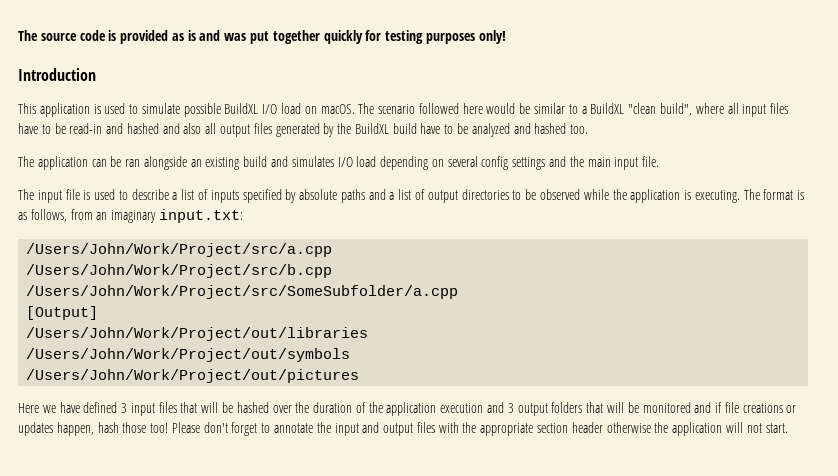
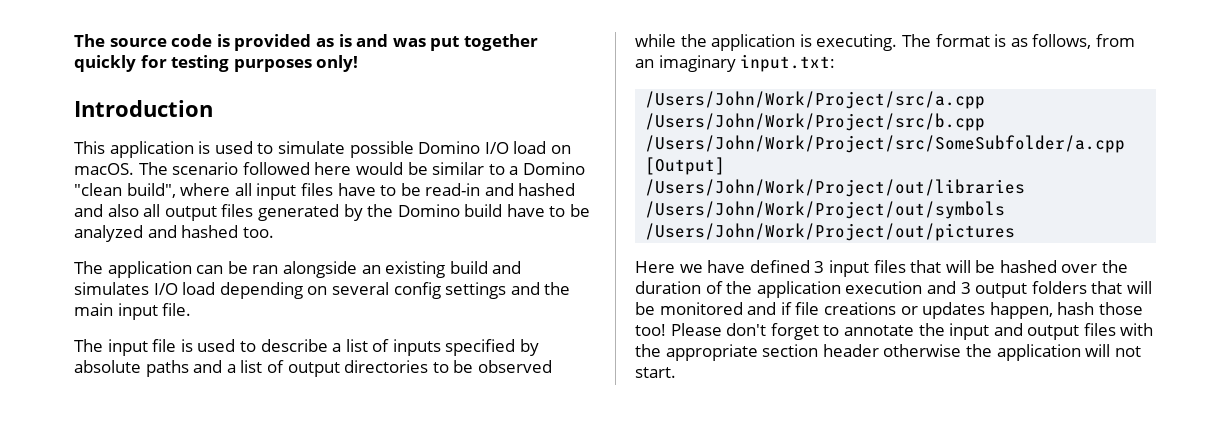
[224,103,259,114] BuildXL -> [418,141,481,154] Domino
[590,103,625,114] BuildXL -> [522,162,585,175] Domino
[354,123,389,134] BuildXL -> [397,204,460,217] Domino

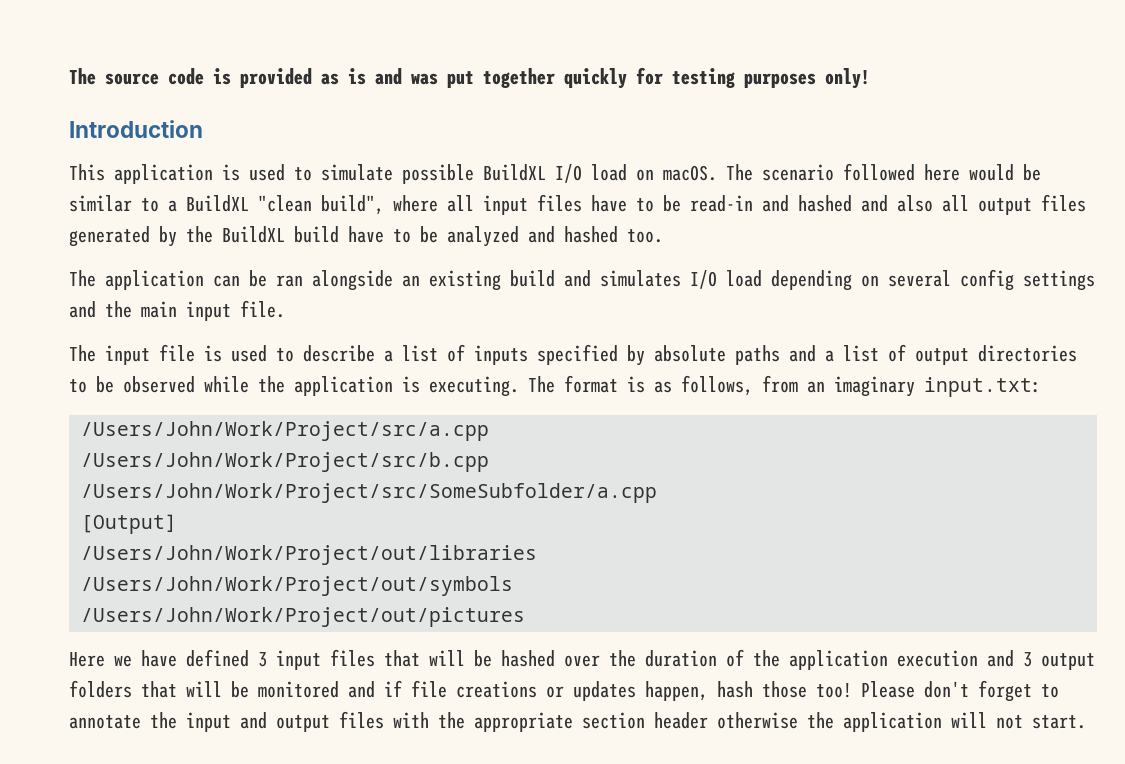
[418,141,481,154] Domino -> [483,164,546,181] BuildXL
[522,162,585,175] Domino -> [186,195,249,212] BuildXL
[397,204,460,217] Domino -> [222,226,285,243] BuildXL

